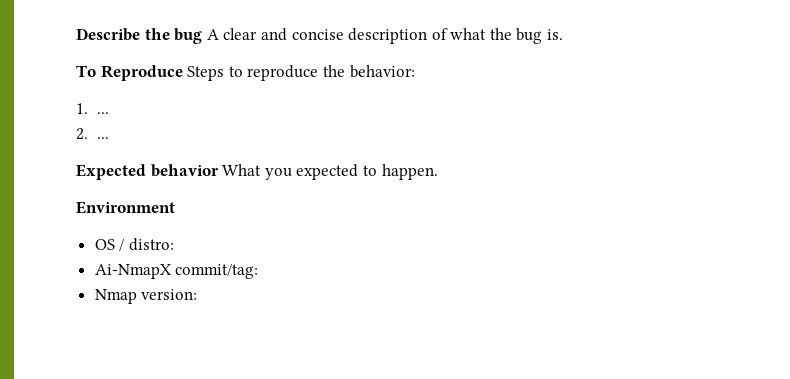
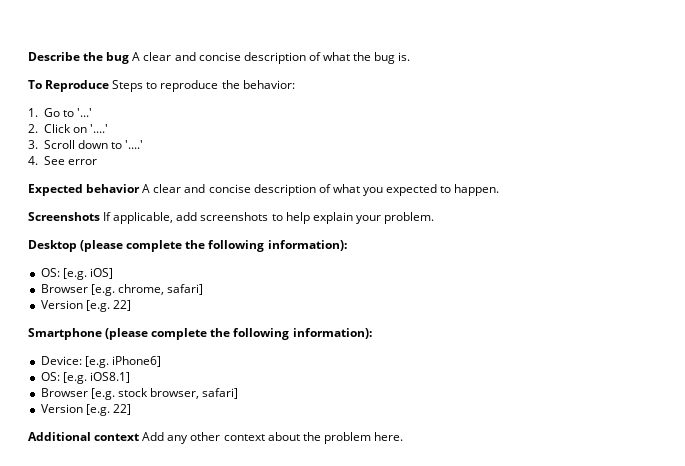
[96,112,109,114] [76,128,109,140] [76,164,438,180] [76,201,175,214] [94,238,174,251] [94,264,259,279] [94,289,198,304] ... // 2. ... // Expected behavior What you expected to happen. // Environment // OS / distro: // Ai-NmapX commit/tag: // Nmap version: -> [43,108,92,117] [28,124,108,133] [28,140,144,149] [28,156,97,165] [28,184,500,196] [28,212,434,224] [28,240,347,252] [40,268,113,280] [40,284,203,296] [40,300,131,312] [28,328,372,340] [40,356,161,368] [40,372,130,384] [40,388,239,400] [40,404,131,416] [28,432,403,444] Go to '...' // 2. Click on '....' // 3. Scroll down to '....' // 4. See error // Expected behavior A clear and concise description of what you expected to happen. // Screenshots If applicable, add screenshots to help explain your problem. // Desktop (please complete the following information): // OS: [e.g. iOS] // Browser [e.g. chrome, safari] // Version [e.g. 22] // Smartphone (please complete the following information): // Device: [e.g. iPhone6] // OS: [e.g. iOS8.1] // Browser [e.g. stock browser, safari] // Version [e.g. 22] // Additional context Add any other context about the problem here.

